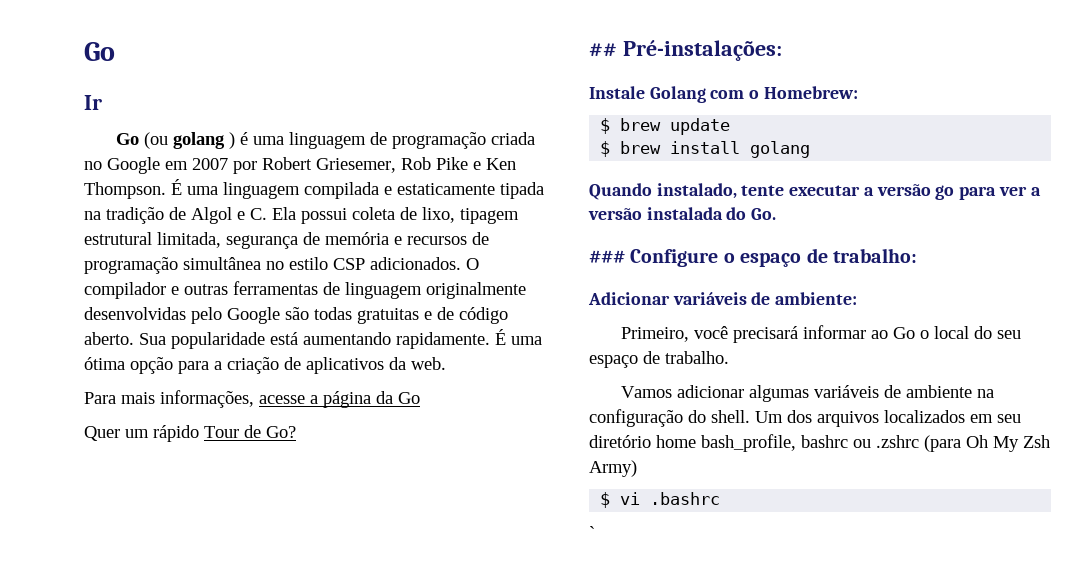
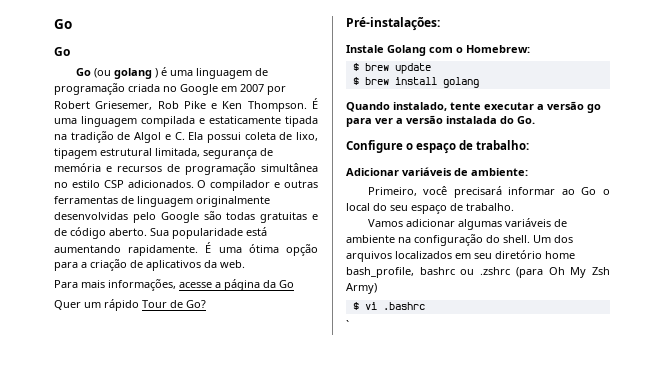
[84,42,115,61] [84,95,102,110] Go // Ir -> [54,19,72,29] [54,47,70,56] Go // Go
[589,43,617,57] ## -> (206, 304) none
[589,250,625,263] ### -> (535, 120) none

